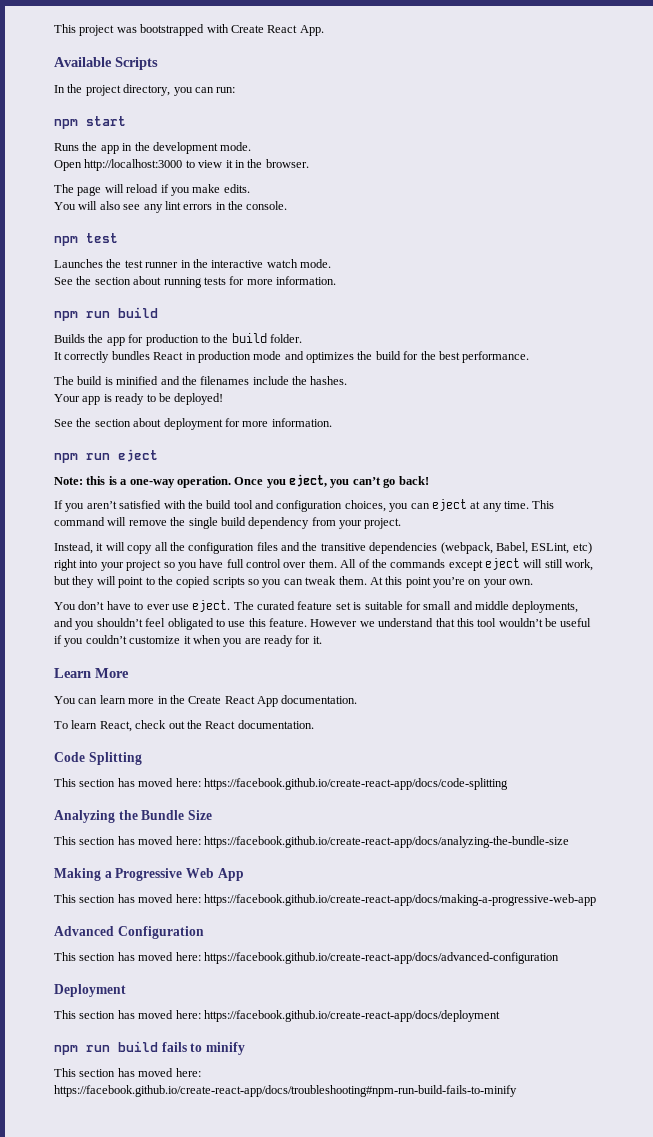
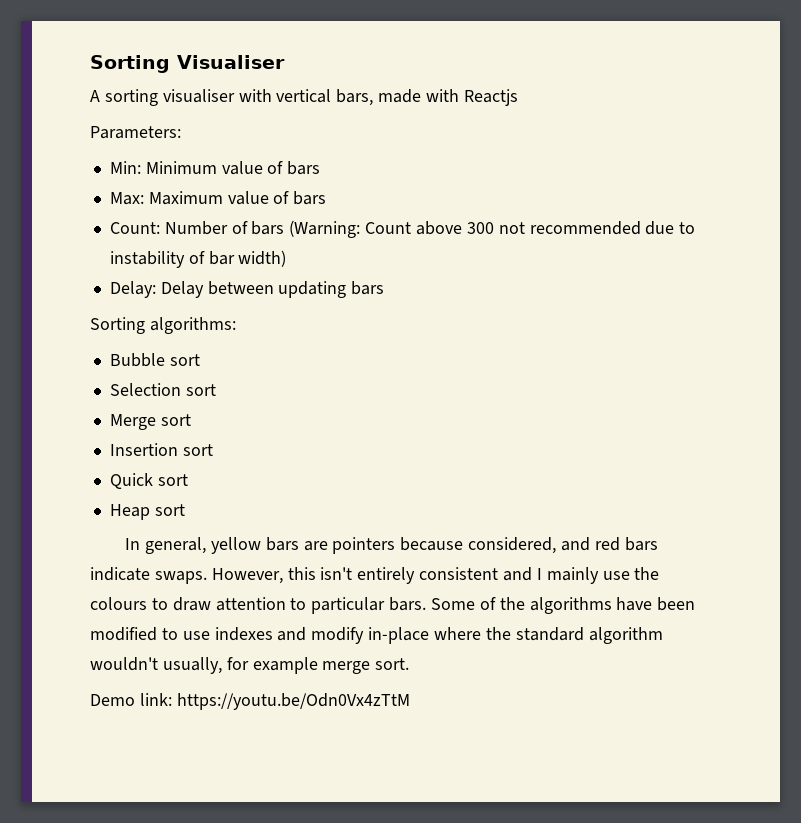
[54,24,324,36] [54,57,158,70] [54,84,236,96] [54,116,126,129] [54,142,252,154] [54,159,309,171] [54,184,250,196] [54,201,288,213] [54,233,118,246] [54,259,331,268] [54,276,336,288] [54,307,158,321] [54,333,302,346] [54,351,530,363] [54,376,348,385] [54,393,224,405] [54,418,332,430] [54,449,158,463] [54,474,429,488] [54,499,555,512] [54,517,402,529] [54,542,592,554] [54,558,594,571] [54,576,534,588] [54,600,579,613] [54,618,592,630] [54,635,322,647] [54,668,129,678] [54,695,358,707] [54,720,314,732] [54,752,142,765] [54,778,508,790] [54,810,212,823] [54,836,569,848] [54,868,244,881] [54,894,596,906] [54,926,204,939] [54,952,559,964] [54,984,126,997] [54,1010,500,1022] [54,1041,245,1055] [54,1068,201,1077] [54,1085,517,1097] This project was bootstrapped with Create React App. // Available Scripts // In the project directory, you can run: // npm start // Runs the app in the development mode. // Open http://localhost:3000 to view it in the browser. // The page will reload if you make edits. // You will also see any lint errors in the console. // npm test // Launches the test runner in the interactive watch mode. // See the section about running tests for more information. // npm run build // Builds the app for production to the build folder. // It correctly bundles React in production mode and optimizes the build for the best performance. // The build is minified and the filenames include the hashes. // Your app is ready to be deployed! // See the section about deployment for more information. // npm run eject // Note: this is a one-way operation. Once you eject, you can’t go back! // If you aren’t satisfied with the build tool and configuration choices, you can eject at any time. This command will remove the single build dependency from your project. // Instead, it will copy all the configuration files and the transitive dependencies (webpack, Babel, ESLint, etc) right into your project so you have full control over them. All of the commands except eject will still work, but they will point to the copied scripts so you can tweak them. At this point you’re on your own. // You don’t have to ever use eject. The curated feature set is suitable for small and middle deployments, and you shouldn’t feel obligated to use this feature. However we understand that this tool wouldn’t be useful if you couldn’t customize it when you are ready for it. // Learn More // You can learn more in the Create React App documentation. // To learn React, check out the React documentation. // Code Splitting // This section has moved here: https://facebook.github.io/create-react-app/docs/code-splitting // Analyzing the Bundle Size // This section has moved here: https://facebook.github.io/create-react-app/docs/analyzing-the-bundle-size // Making a Progressive Web App // This section has moved here: https://facebook.github.io/create-react-app/docs/making-a-progressive-web-app // Advanced Configuration // This section has moved here: https://facebook.github.io/create-react-app/docs/advanced-configuration // Deployment // This section has moved here: https://facebook.github.io/create-react-app/docs/deployment // npm run build fails to minify // This section has moved here: https://facebook.github.io/create-react-app/docs/troubleshooting#npm-run-build-fails-to-minify -> [90,55,285,73] [90,89,518,106] [90,126,181,139] [109,161,321,175] [109,191,327,205] [109,220,696,238] [109,250,287,268] [109,281,385,298] [90,317,236,334] [109,353,200,367] [109,383,216,396] [109,414,191,430] [109,443,213,456] [109,473,188,489] [109,504,185,520] [125,537,658,554] [90,567,660,584] [90,597,696,614] [90,627,663,644] [90,657,410,674] [90,693,410,710] Sorting Visualiser // A sorting visualiser with vertical bars, made with Reactjs // Parameters: // Min: Minimum value of bars // Max: Maximum value of bars // Count: Number of bars (Warning: Count above 300 not recommended due to instability of bar width) // Delay: Delay between updating bars // Sorting algorithms: // Bubble sort // Selection sort // Merge sort // Insertion sort // Quick sort // Heap sort // In general, yellow bars are pointers because considered, and red bars indicate swaps. However, this isn't entirely consistent and I mainly use the colours to draw attention to particular bars. Some of the algorithms have been modified to use indexes and modify in-place where the standard algorithm wouldn't usually, for example merge sort. // Demo link: https://youtu.be/Odn0Vx4zTtM

